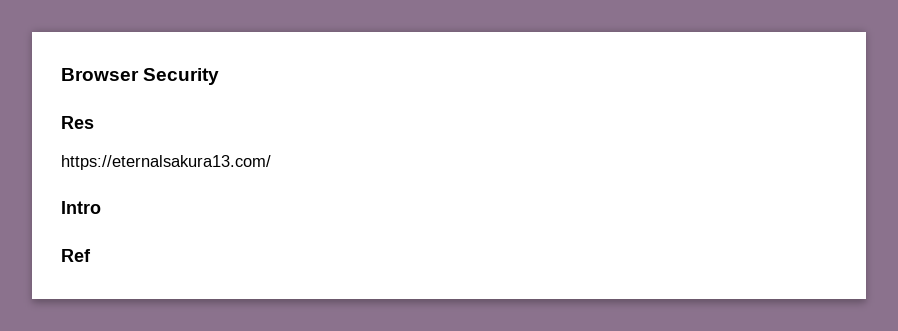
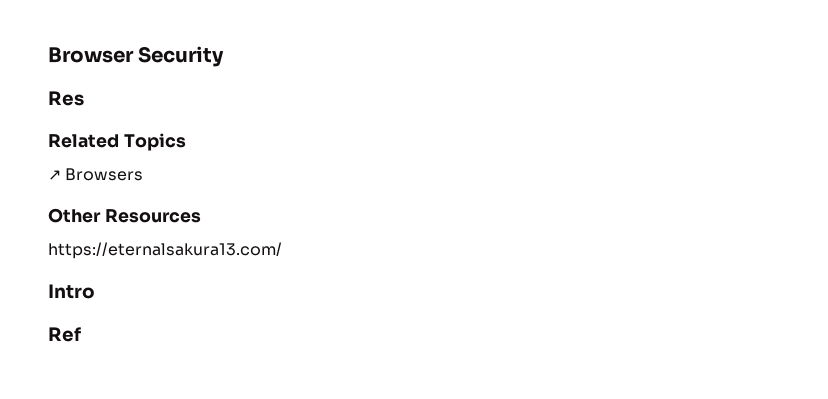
(94, 122) none -> [48,133,186,151] [48,168,144,181] [48,208,201,223] // Related Topics // ↗ Browsers // Other Resources

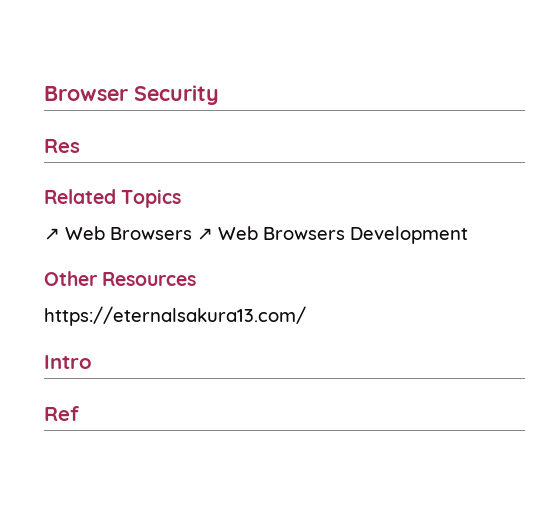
[65,168,144,181] Browsers -> [65,226,468,244] Web Browsers ↗ Web Browsers Development

